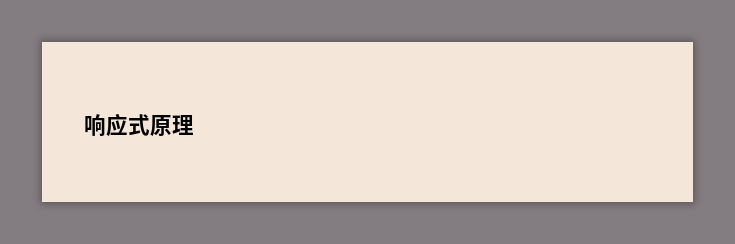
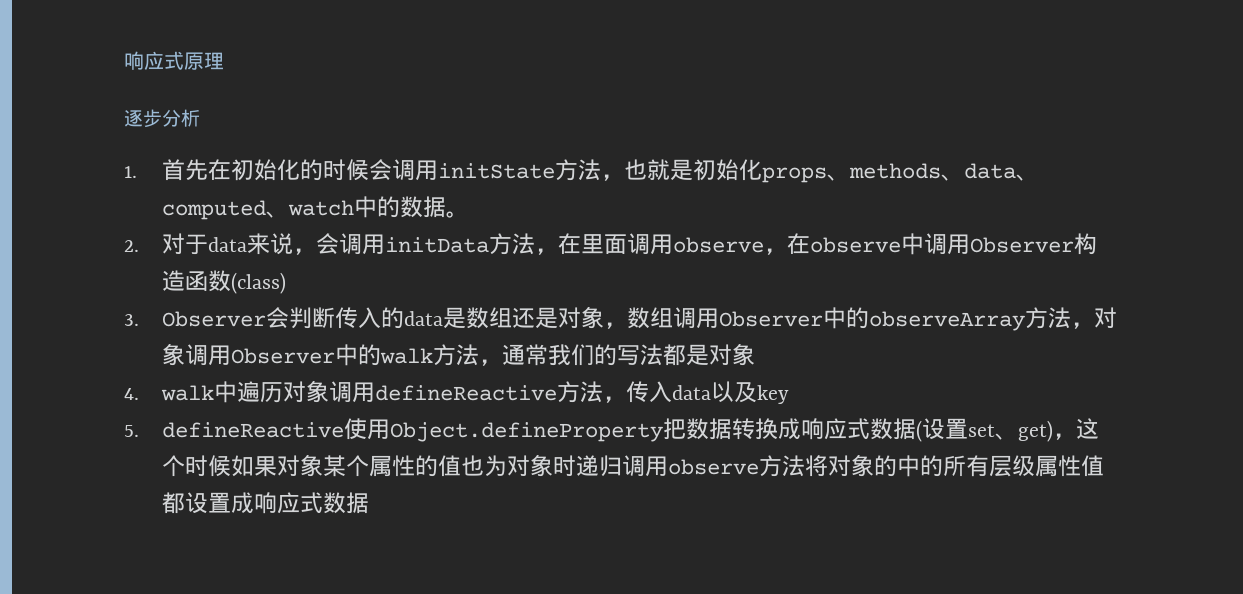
(194, 125) none -> [124,109,200,128] [124,159,1040,183] [162,196,470,220] [124,233,1098,255] [162,270,287,294] [124,306,1118,331] [162,343,756,366] [124,380,790,404] [124,418,1100,442] [162,454,1105,477] [162,492,370,514] // 逐步分析 // 1.首先在初始化的时候会调用initState方法，也就是初始化props、methods、data、computed、watch中的数据。 // 2.对于data来说，会调用initData方法，在里面调用observe，在observe中调用Observer构造函数(class) // 3. Observer会判断传入的data是数组还是对象，数组调用Observer中的observeArray方法，对象调用Observer中的walk方法，通常我们的写法都是对象 // 4. walk中遍历对象调用defineReactive方法，传入data以及key // 5. defineReactive使用Object.defineProperty把数据转换成响应式数据(设置set、get)，这个时候如果对象某个属性的值也为对象时递归调用observe方法将对象的中的所有层级属性值都设置成响应式数据

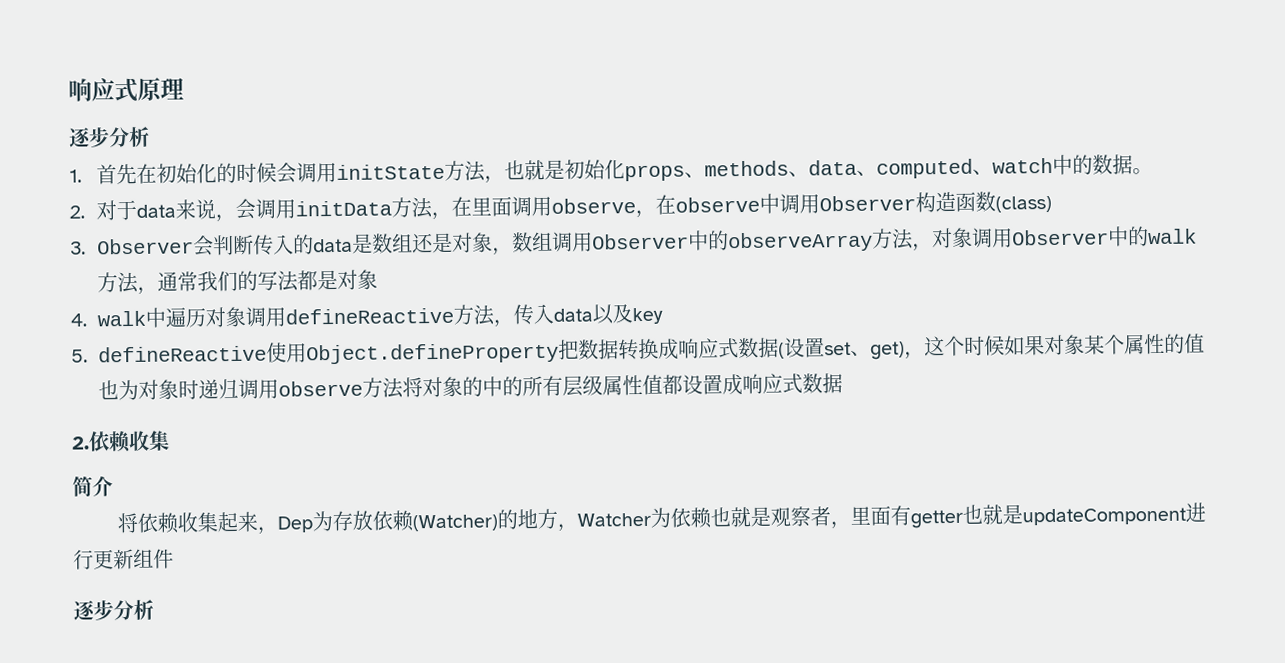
(370, 503) none -> [71,430,170,453] [72,476,113,497] [117,502,1207,535] [73,548,174,570] [73,599,154,621] // 2.依赖收集 // 简介 // 将依赖收集起来，Dep为存放依赖(Watcher)的地方，Watcher为依赖也就是观察者，里面有getter也就是updateComponent进行更新组件 // 逐步分析

